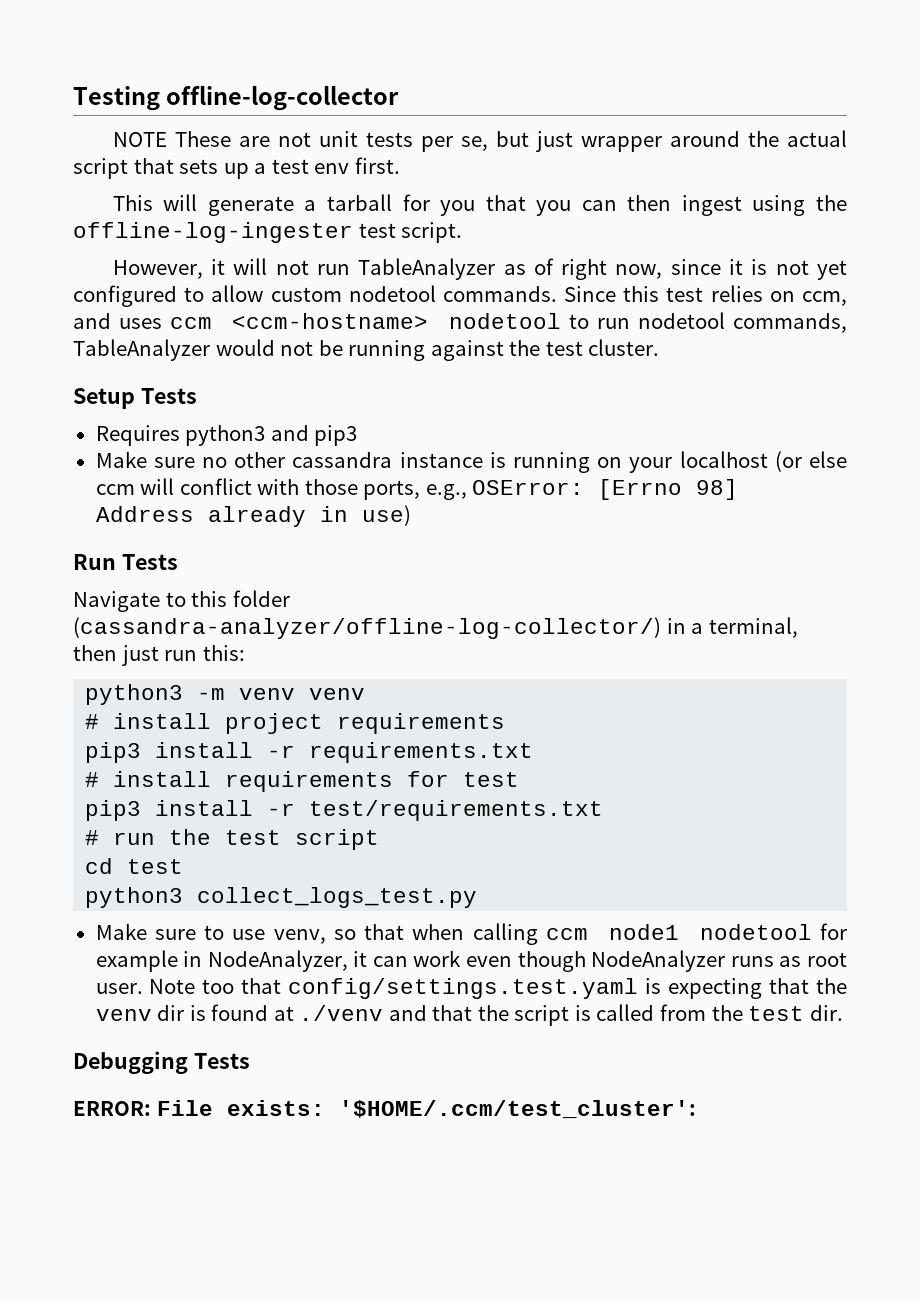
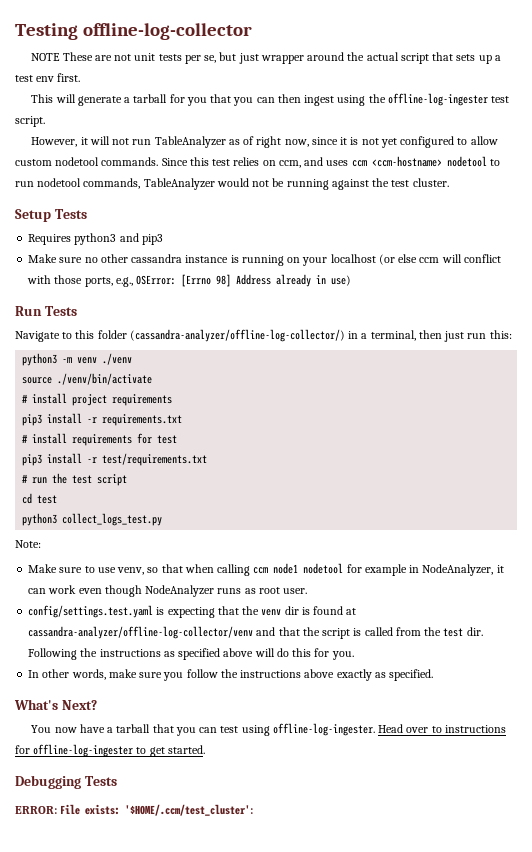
[309,688,366,700] venv -> [102,353,133,365] [22,373,153,385] ./venv // source ./venv/bin/activate
(478, 897) none -> [15,540,41,548] // Note:
[149,978,282,994] Note too that -> (308, 591) //
[299,1005,384,1021] ./venv -> [28,626,254,639] cassandra-analyzer/offline-log-collector/venv
(843, 1013) none -> [28,648,354,660] [28,669,434,681] [14,699,97,710] [31,723,506,736] [15,744,205,757] Following the instructions as specified above will do this for you. // In other words, make sure you follow the instructions above exactly as specified. // What's Next? // You now have a tarball that you can test using offline-log-ingester. Head over to instructions for offline-log-ingester to get started.

